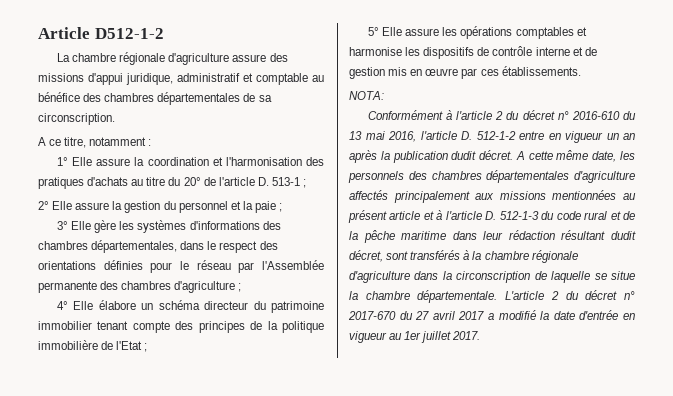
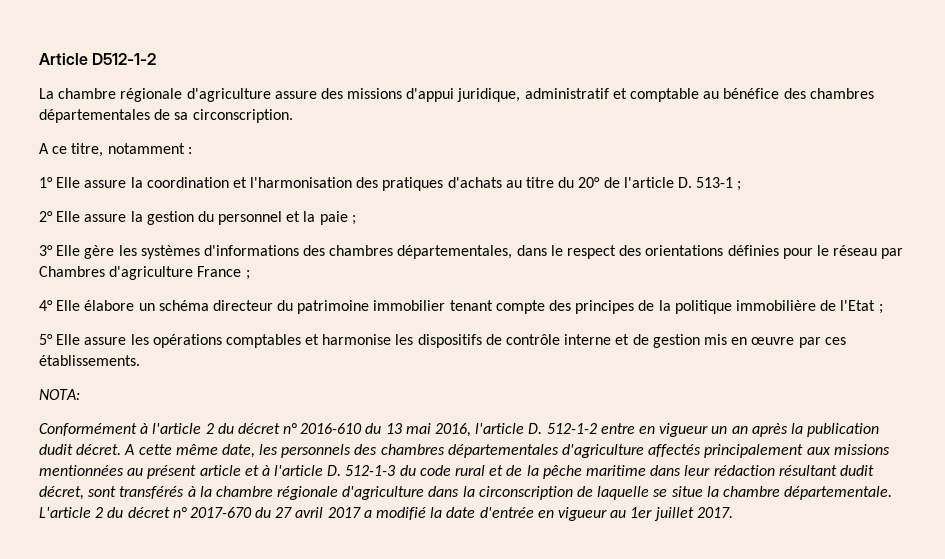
[262,260,324,270] [38,281,236,293] l'Assemblée permanente des chambres d'agriculture -> [39,266,242,280] Chambres d'agriculture France

